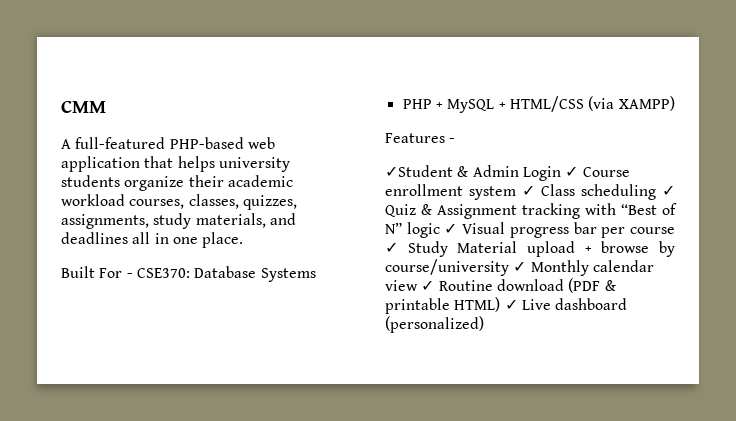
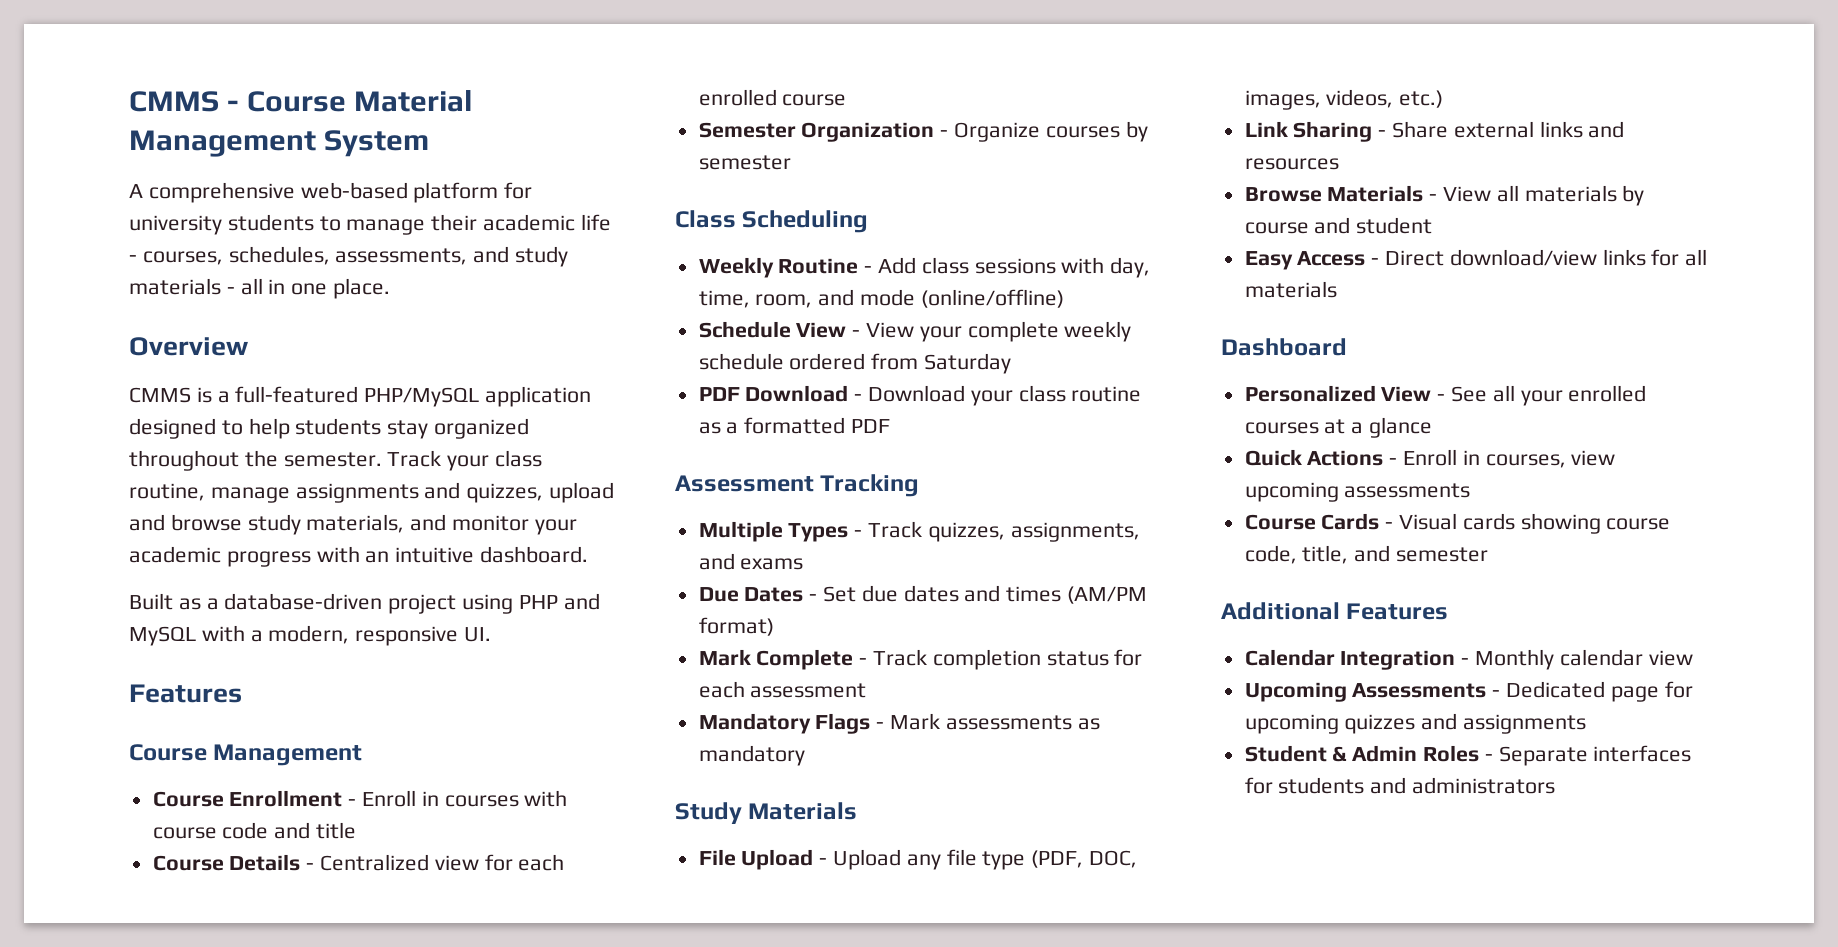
[61,100,106,113] [61,137,275,149] [61,156,290,172] [61,175,293,191] [61,194,297,210] [61,213,296,229] [61,232,244,248] [61,266,316,282] [402,96,675,113] [385,133,456,143] [385,165,630,181] [385,184,675,200] [385,203,677,219] [385,222,675,238] [385,241,675,257] [385,259,654,276] [385,278,616,293] [385,297,628,314] [385,316,484,333] CMM // A full-featured PHP-based web application that helps university students organize their academic workload courses, classes, quizzes, assignments, study materials, and deadlines all in one place. // Built For - CSE370: Database Systems // PHP + MySQL + HTML/CSS (via XAMPP) // Features - // ✓Student & Admin Login ✓ Course enrollment system ✓ Class scheduling ✓ Quiz & Assignment tracking with “Best of N” logic ✓ Visual progress bar per course ✓ Study Material upload + browse by course/university ✓ Monthly calendar view ✓ Routine download (PDF & printable HTML) ✓ Live dashboard (personalized) -> [129,90,473,112] [129,130,430,157] [129,182,533,203] [129,214,611,235] [129,246,569,267] [129,278,391,299] [129,337,248,356] [129,386,592,407] [129,418,530,439] [129,450,543,471] [129,482,615,503] [129,514,577,535] [129,546,589,567] [129,593,600,614] [129,625,492,646] [129,684,242,703] [129,744,363,766] [152,790,568,807] [152,822,357,839] [152,854,565,871] [698,89,847,106] [698,121,1148,142] [698,155,791,170] [675,210,869,233] [698,257,1151,278] [698,289,1064,308] [698,321,1132,342] [698,353,1012,374] [698,385,1142,406] [698,417,891,434] [675,474,920,497] [698,521,1140,542] [698,553,804,570] [698,585,1148,604] [698,617,774,636] [698,649,1143,670] [698,681,867,698] [698,713,1100,734] [698,745,805,766] [675,802,858,824] [698,849,1138,870] [1244,89,1444,110] [1244,121,1625,142] [1244,158,1339,170] [1244,185,1645,206] [1244,217,1433,234] [1244,249,1708,270] [1244,281,1337,298] [1221,338,1347,356] [1244,385,1647,406] [1244,417,1433,438] [1244,449,1616,468] [1244,482,1471,502] [1244,513,1671,534] [1244,545,1489,564] [1221,602,1449,620] [1244,649,1693,670] [1244,681,1693,702] [1244,713,1587,734] [1244,745,1692,766] [1244,777,1556,794] CMMS - Course Material Management System // A comprehensive web-based platform for university students to manage their academic life - courses, schedules, assessments, and study materials - all in one place. // Overview // CMMS is a full-featured PHP/MySQL application designed to help students stay organized throughout the semester. Track your class routine, manage assignments and quizzes, upload and browse study materials, and monitor your academic progress with an intuitive dashboard. // Built as a database-driven project using PHP and MySQL with a modern, responsive UI. // Features // Course Management // Course Enrollment - Enroll in courses with course code and title // Course Details - Centralized view for each enrolled course // Semester Organization - Organize courses by semester // Class Scheduling // Weekly Routine - Add class sessions with day, time, room, and mode (online/offline) // Schedule View - View your complete weekly schedule ordered from Saturday // PDF Download - Download your class routine as a formatted PDF // Assessment Tracking // Multiple Types - Track quizzes, assignments, and exams // Due Dates - Set due dates and times (AM/PM format) // Mark Complete - Track completion status for each assessment // Mandatory Flags - Mark assessments as mandatory // Study Materials // File Upload - Upload any file type (PDF, DOC, images, videos, etc.) // Link Sharing - Share external links and resources // Browse Materials - View all materials by course and student // Easy Access - Direct download/view links for all materials // Dashboard // Personalized View - See all your enrolled courses at a glance // Quick Actions - Enroll in courses, view upcoming assessments // Course Cards - Visual cards showing course code, title, and semester // Additional Features // Calendar Integration - Monthly calendar view // Upcoming Assessments - Dedicated page for upcoming quizzes and assignments // Student & Admin Roles - Separate interfaces for students and administrators

